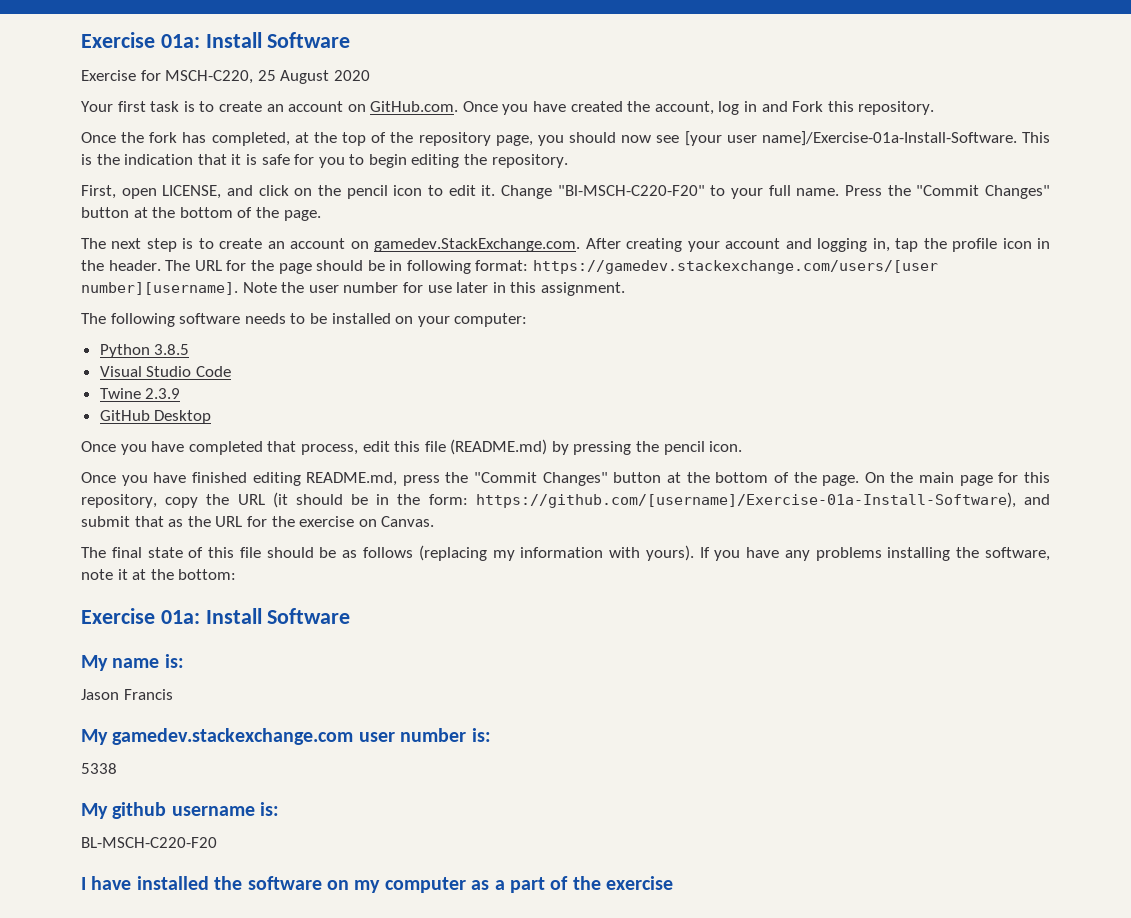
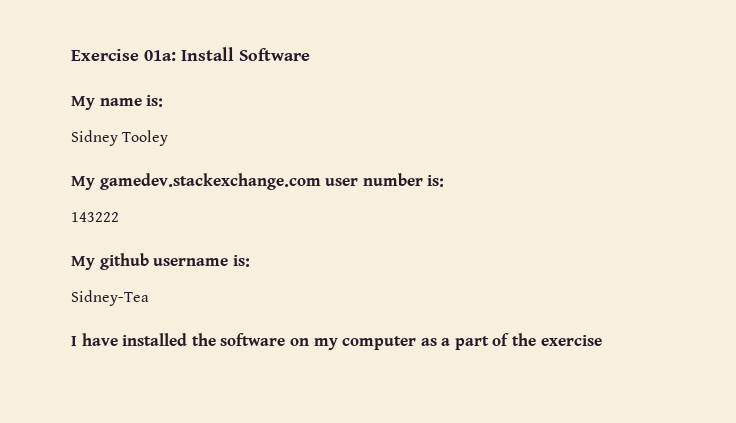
[81,32,351,48] [81,70,370,84] [81,101,935,115] [81,131,1050,146] [81,154,568,168] [81,185,1050,199] [81,207,321,221] [81,238,1050,252] [81,260,939,274] [81,282,625,296] [81,313,528,327] [99,344,190,358] [99,366,231,377] [99,388,181,399] [99,410,212,424] [81,439,743,455] [81,472,1050,486] [81,492,1050,508] [81,516,435,527] [81,545,1050,561] [81,569,237,580] [81,608,351,624] Exercise 01a: Install Software // Exercise for MSCH-C220, 25 August 2020 // Your first task is to create an account on GitHub.com. Once you have created the account, log in and Fork this repository. // Once the fork has completed, at the top of the repository page, you should now see [your user name]/Exercise-01a-Install-Software. This is the indication that it is safe for you to begin editing the repository. // First, open LICENSE, and click on the pencil icon to edit it. Change "Bl-MSCH-C220-F20" to your full name. Press the "Commit Changes" button at the bottom of the page. // The next step is to create an account on gamedev.StackExchange.com. After creating your account and logging in, tap the profile icon in the header. The URL for the page should be in following format: https://gamedev.stackexchange.com/users/[user number][username]. Note the user number for use later in this assignment. // The following software needs to be installed on your computer: // Python 3.8.5 // Visual Studio Code // Twine 2.3.9 // GitHub Desktop // Once you have completed that process, edit this file (README.md) by pressing the pencil icon. // Once you have finished editing README.md, press the "Commit Changes" button at the bottom of the page. On the main page for this repository, copy the URL (it should be in the form: https://github.com/[username]/Exercise-01a-Install-Software), and submit that as the URL for the exercise on Canvas. // The final state of this file should be as follows (replacing my information with yours). If you have any problems installing the software, note it at the bottom: // Exercise 01a: Install Software -> [71,47,310,61] Exercise 01a: Install Software
[81,689,173,700] Jason Francis -> [71,130,169,146] Sidney Tooley
[81,763,117,774] 5338 -> [71,212,119,222] 143222
[81,837,217,848] BL-MSCH-C220-F20 -> [71,290,149,306] Sidney-Tea

